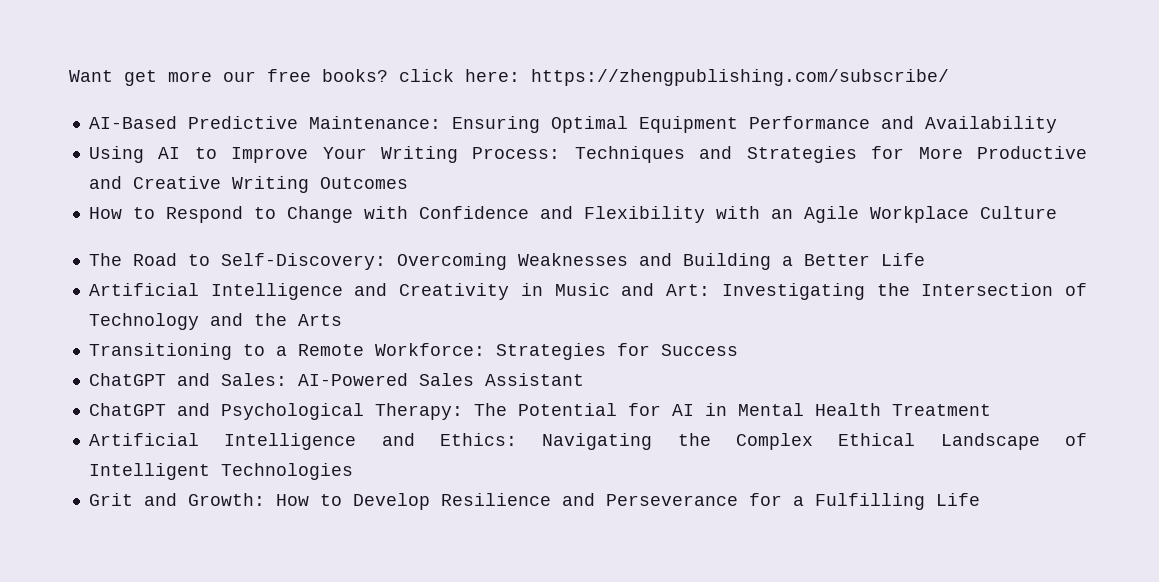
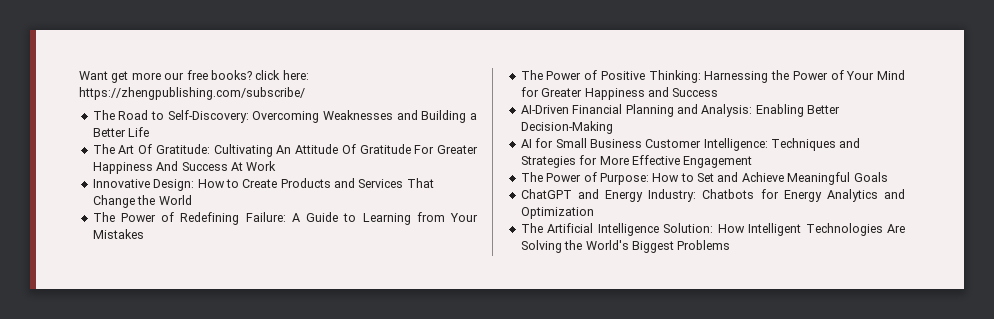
[88,116,1057,133] [88,146,1088,163] [88,176,408,193] [88,206,1057,223] // AI-Based Predictive Maintenance: Ensuring Optimal Equipment Performance and Availability // Using AI to Improve Your Writing Process: Techniques and Strategies for More Productive and Creative Writing Outcomes // How to Respond to Change with Confidence and Flexibility with an Agile Workplace Culture -> (305, 93) none
[88,283,1087,300] [88,313,342,330] [88,343,738,360] [88,373,584,386] [88,403,991,420] [88,433,1088,450] [88,463,353,480] [88,493,980,510] Artificial Intelligence and Creativity in Music and Art: Investigating the Intersection of Technology and the Arts // Transitioning to a Remote Workforce: Strategies for Success // ChatGPT and Sales: AI-Powered Sales Assistant // ChatGPT and Psychological Therapy: The Potential for AI in Mental Health Treatment // Artificial Intelligence and Ethics: Navigating the Complex Ethical Landscape of Intelligent Technologies // Grit and Growth: How to Develop Resilience and Perseverance for a Fulfilling Life -> [92,144,479,157] [92,161,277,174] [92,178,434,191] [92,195,192,208] [92,212,479,225] [92,229,144,239] [520,70,906,83] [520,87,719,100] [520,104,840,117] [520,121,613,134] [520,138,861,151] [520,155,753,168] [520,172,888,185] [520,189,905,202] [520,207,594,219] [520,223,905,236] [520,240,731,253] The Art Of Gratitude: Cultivating An Attitude Of Gratitude For Greater Happiness And Success At Work // Innovative Design: How to Create Products and Services That Change the World // The Power of Redefining Failure: A Guide to Learning from Your Mistakes // The Power of Positive Thinking: Harnessing the Power of Your Mind for Greater Happiness and Success // AI-Driven Financial Planning and Analysis: Enabling Better Decision-Making // AI for Small Business Customer Intelligence: Techniques and Strategies for More Effective Engagement // The Power of Purpose: How to Set and Achieve Meaningful Goals // ChatGPT and Energy Industry: Chatbots for Energy Analytics and Optimization // The Artificial Intelligence Solution: How Intelligent Technologies Are Solving the World's Biggest Problems

